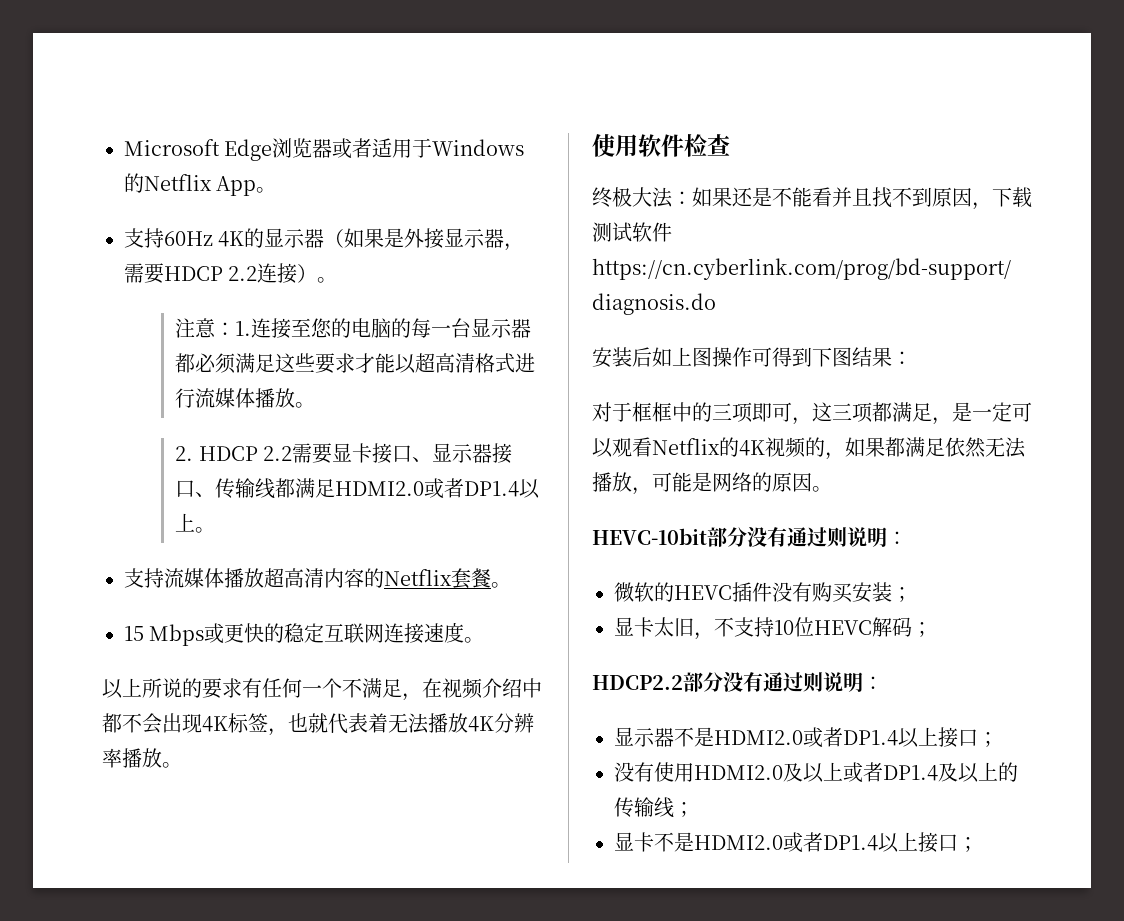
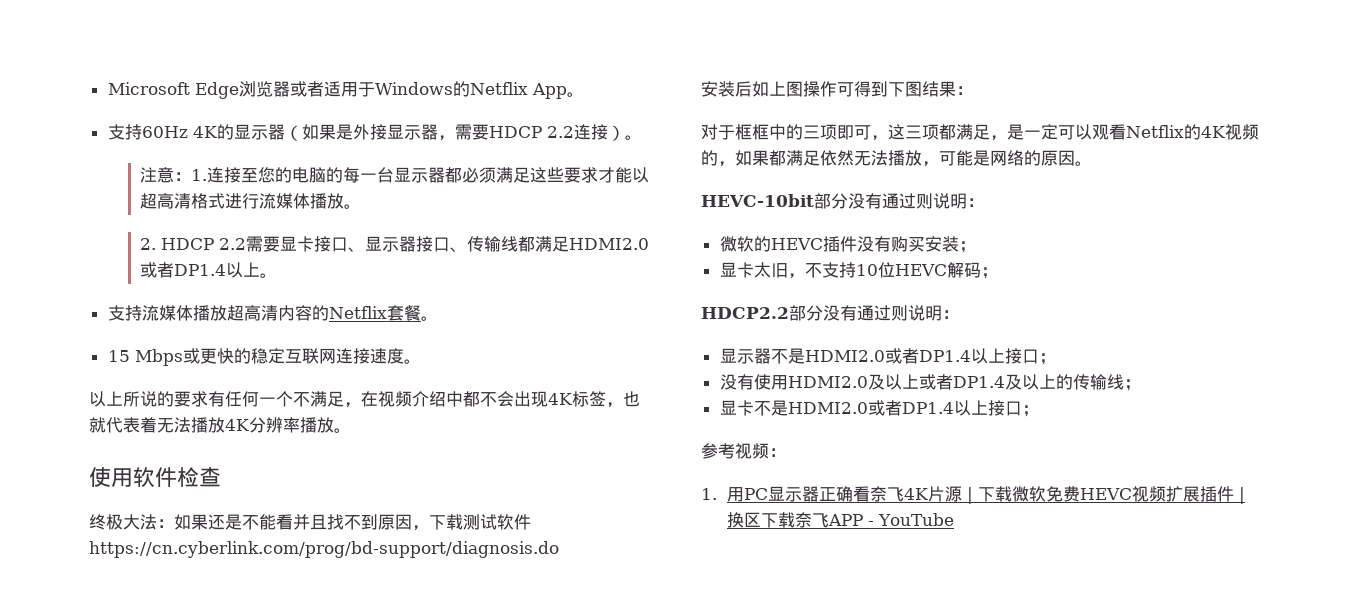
(978, 844) none -> [701,443,786,459] [701,486,1245,504] [726,512,954,528] // 参考视频： // 1.用PC显示器正确看奈飞4K片源 | 下载微软免费HEVC视频扩展插件 | 换区下载奈飞APP - YouTube

